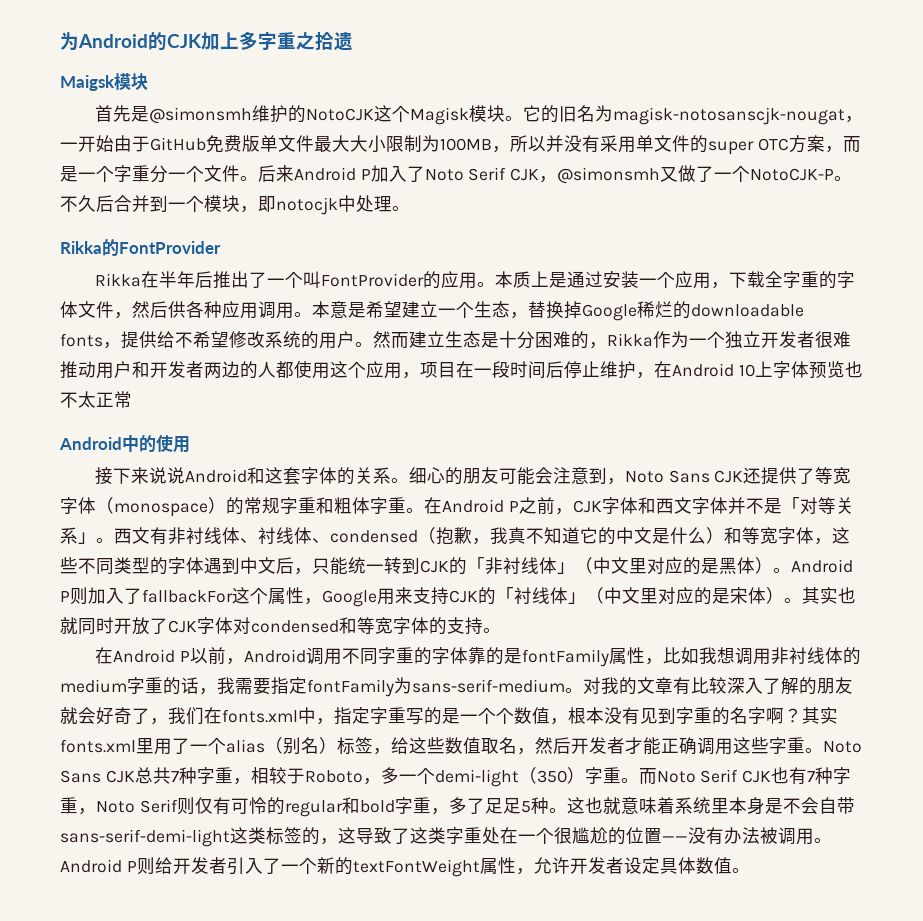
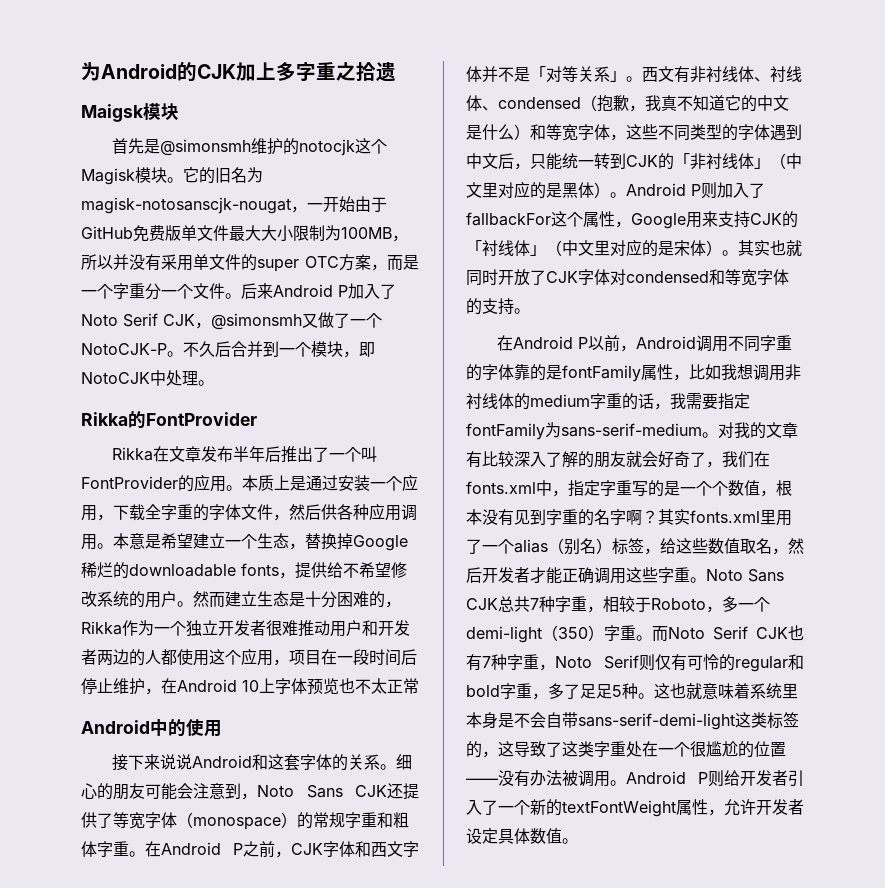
[305,108,374,121] NotoCJK -> [299,139,356,156] notocjk
[276,197,338,215] notocjk -> [81,372,150,384] NotoCJK
(159, 279) none -> [169,446,234,462] 文章发布

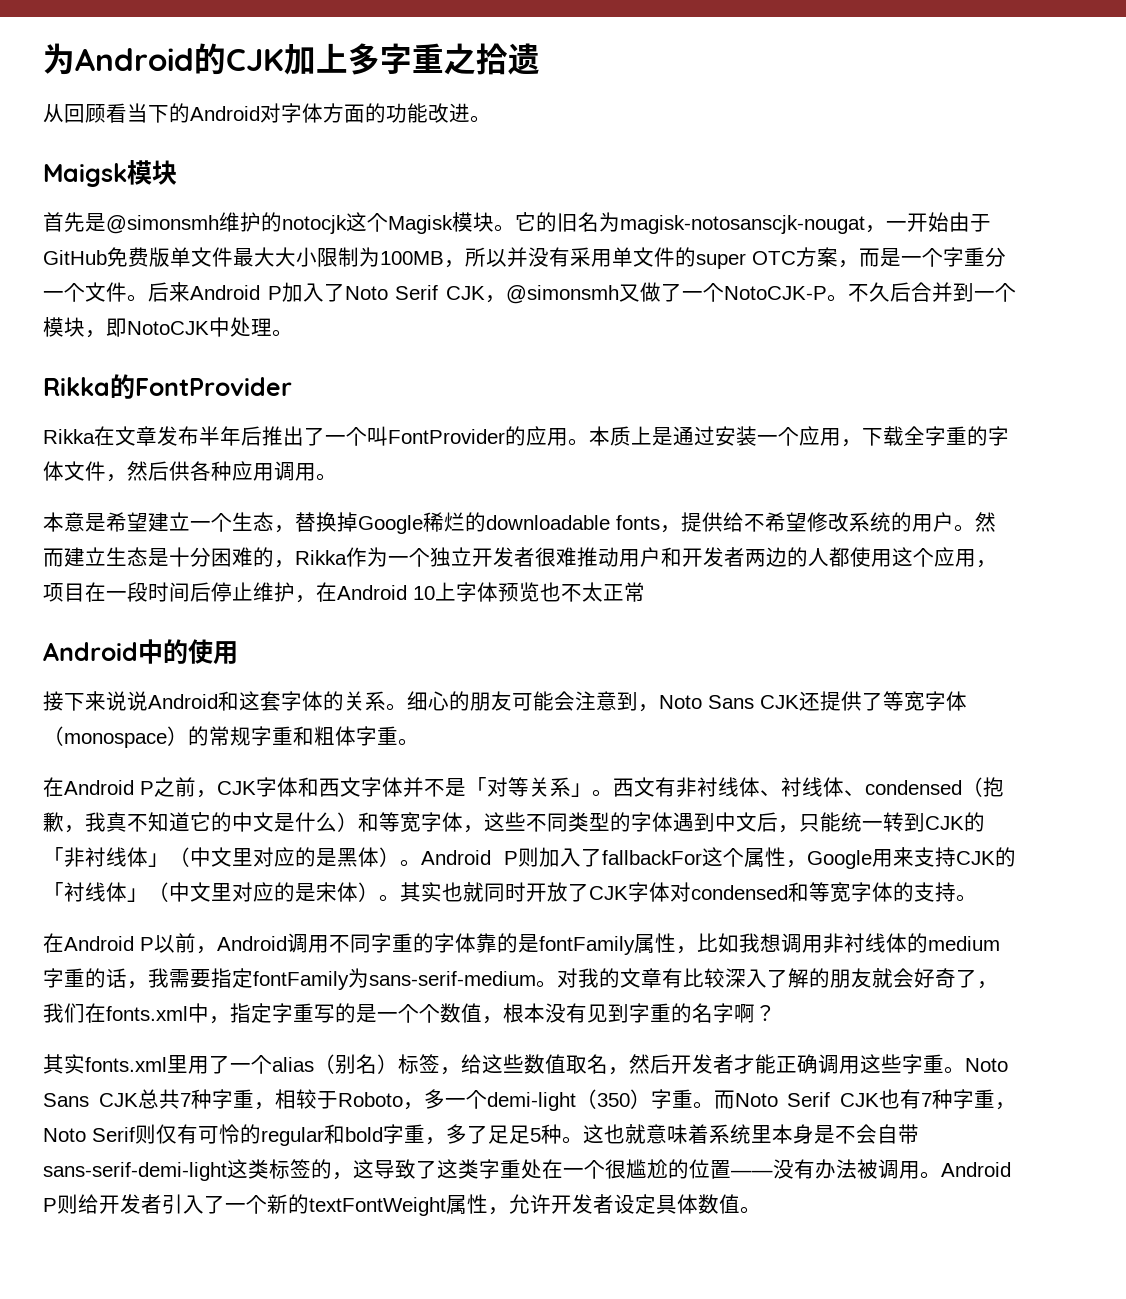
(396, 72) none -> [43,103,491,123] // 从回顾看当下的Android对字体方面的功能改进。
(113, 546) none -> (337, 477) //
(145, 854) none -> (419, 742) //
(658, 517) none -> (776, 1013) //

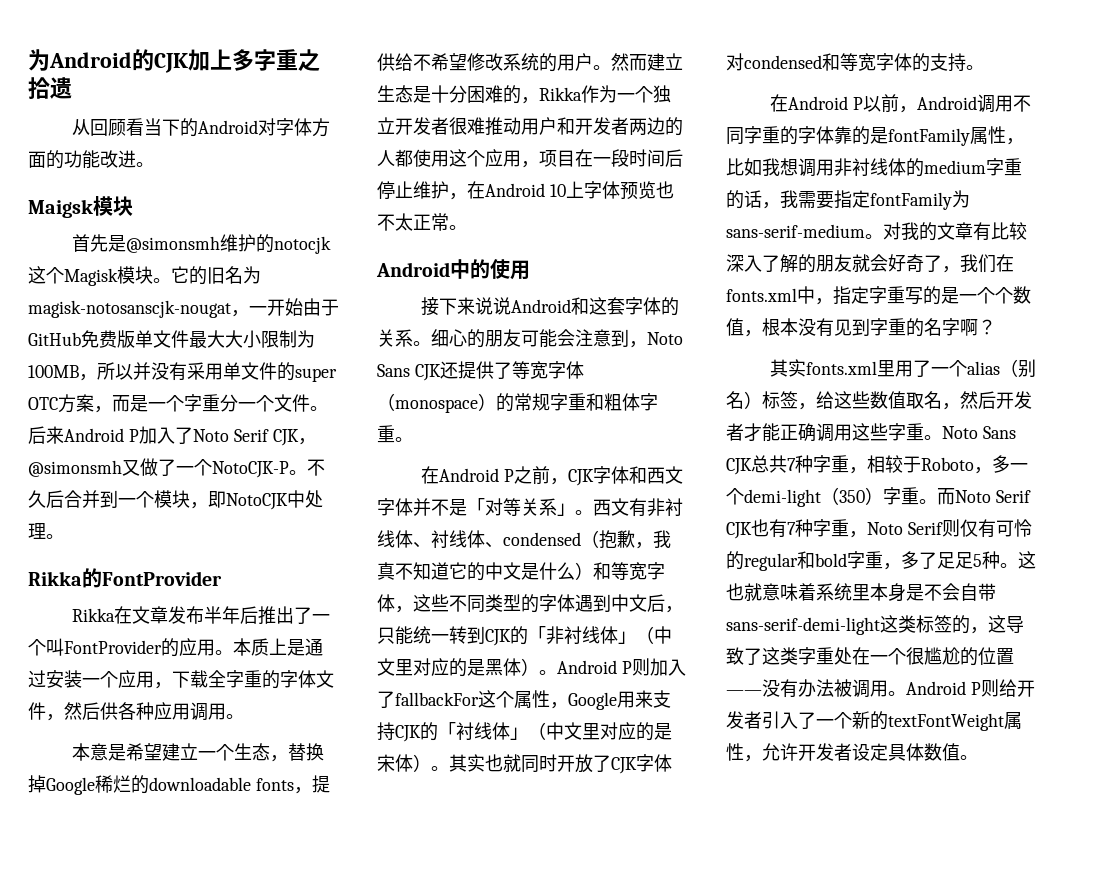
(645, 592) none -> [449,225,467,230] 。

